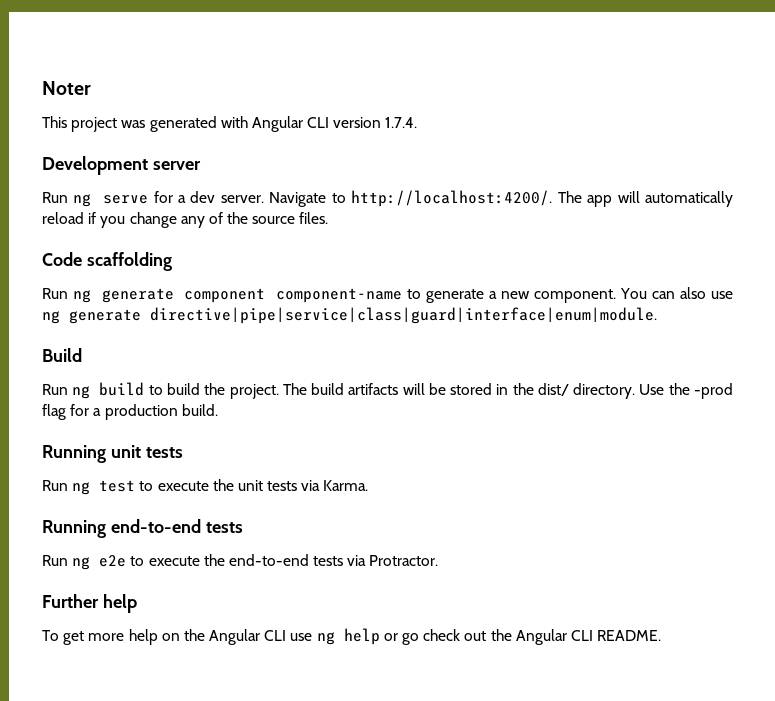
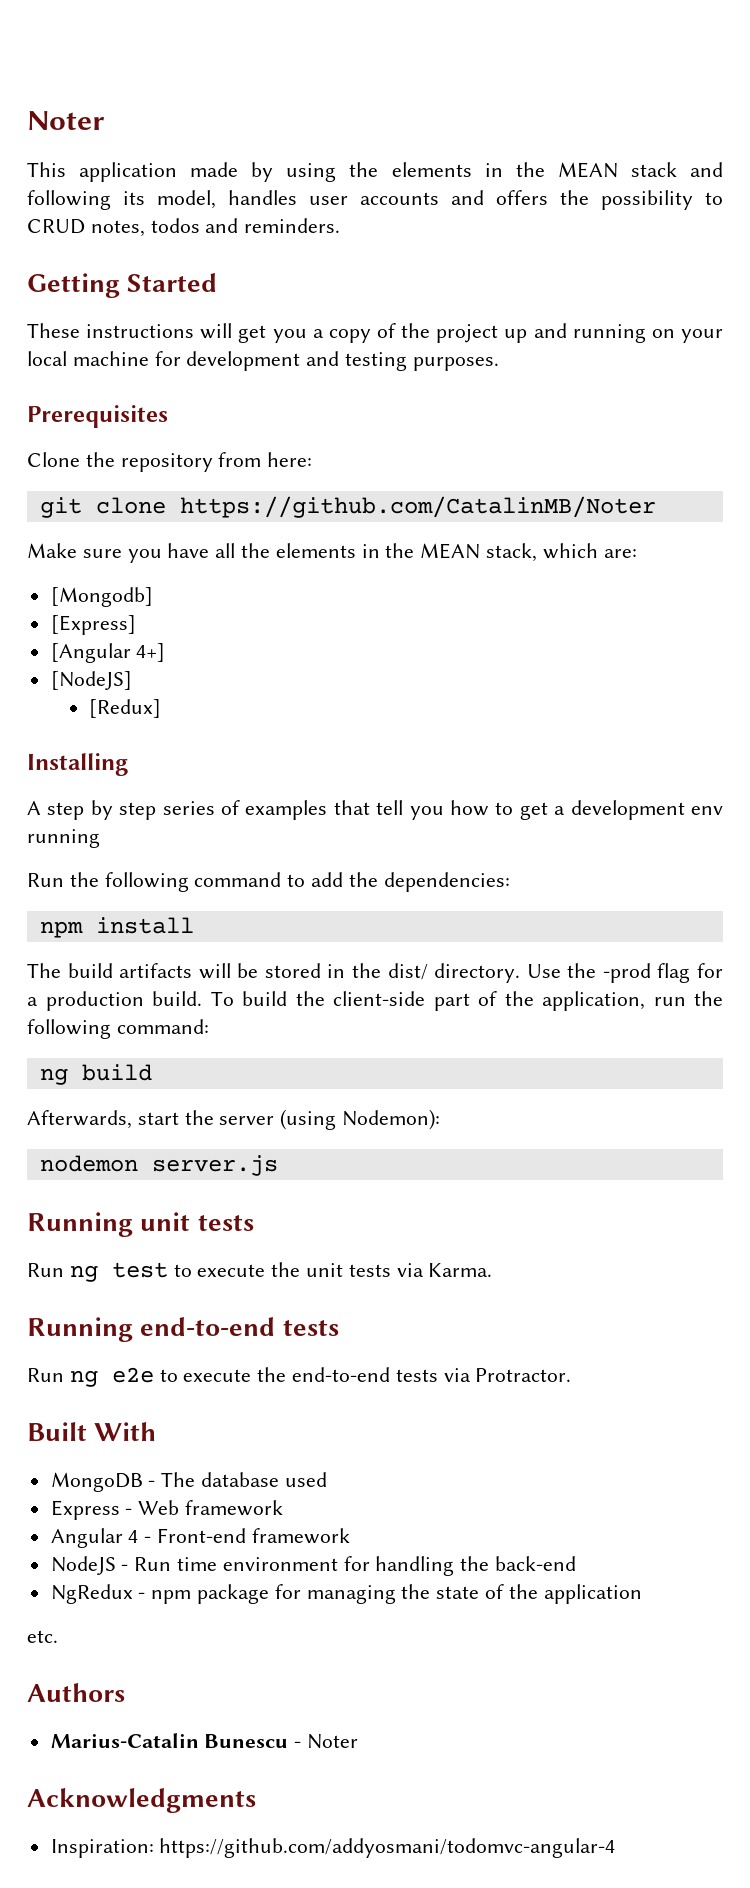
[71,116,418,132] [42,156,201,175] [42,190,733,207] [42,212,329,228] [42,252,172,271] [42,287,734,303] [42,307,657,324] [42,348,82,362] [42,382,279,399] project was generated with Angular CLI version 1.7.4. // Development server // Run ng serve for a dev server. Navigate to http://localhost:4200/. The app will automatically reload if you change any of the source files. // Code scaffolding // Run ng generate component component-name to generate a new component. You can also use ng generate directive|pipe|service|class|guard|interface|enum|module. // Build // Run ng build to build the project. -> [79,162,723,182] [27,190,723,210] [27,218,341,237] [27,273,218,298] [27,323,723,343] [27,351,499,371] [27,405,168,428] [27,452,313,472] [39,496,656,518] [27,543,637,563] [50,587,153,607] [50,615,136,635] [50,643,166,663] [50,671,132,690] [89,699,162,718] [27,753,128,776] [27,800,723,820] [27,829,100,848] [27,872,510,892] [39,917,194,938] application made by using the elements in the MEAN stack and following its model, handles user accounts and offers the possibility to CRUD notes, todos and reminders. // Getting Started // These instructions will get you a copy of the project up and running on your local machine for development and testing purposes. // Prerequisites // Clone the repository from here: // git clone https://github.com/CatalinMB/Noter // Make sure you have all the elements in the MEAN stack, which are: // [Mongodb] // [Express] // [Angular 4+] // [NodeJS] // [Redux] // Installing // A step by step series of examples that tell you how to get a development env running // Run the following command to add the dependencies: // npm install //
(218, 410) none -> [210,991,723,1011] [27,1019,209,1039] [39,1064,152,1085] [27,1109,441,1130] [39,1155,278,1176] To build the client-side part of the application, run the following command: // ng build // Afterwards, start the server (using Nodemon): // nodemon server.js
[42,594,137,613] [42,628,662,645] Further help // To get more help on the Angular CLI use ng help or go check out the Angular CLI README. -> [27,1422,157,1441] [50,1472,327,1492] [50,1500,284,1520] [50,1528,350,1548] [50,1556,577,1576] [50,1584,642,1604] [27,1630,58,1643] [27,1683,125,1702] [50,1733,359,1749] [27,1788,256,1813] [50,1838,616,1858] Built With // MongoDB - The database used // Express - Web framework // Angular 4 - Front-end framework // NodeJS - Run time environment for handling the back-end // NgRedux - npm package for managing the state of the application // etc. // Authors // Marius-Catalin Bunescu - Noter // Acknowledgments // Inspiration: https://github.com/addyosmani/todomvc-angular-4

